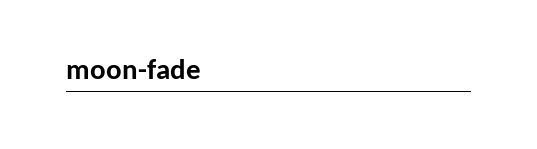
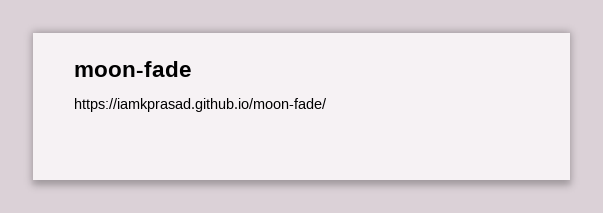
(201, 69) none -> [74,98,327,112] // https://iamkprasad.github.io/moon-fade/

